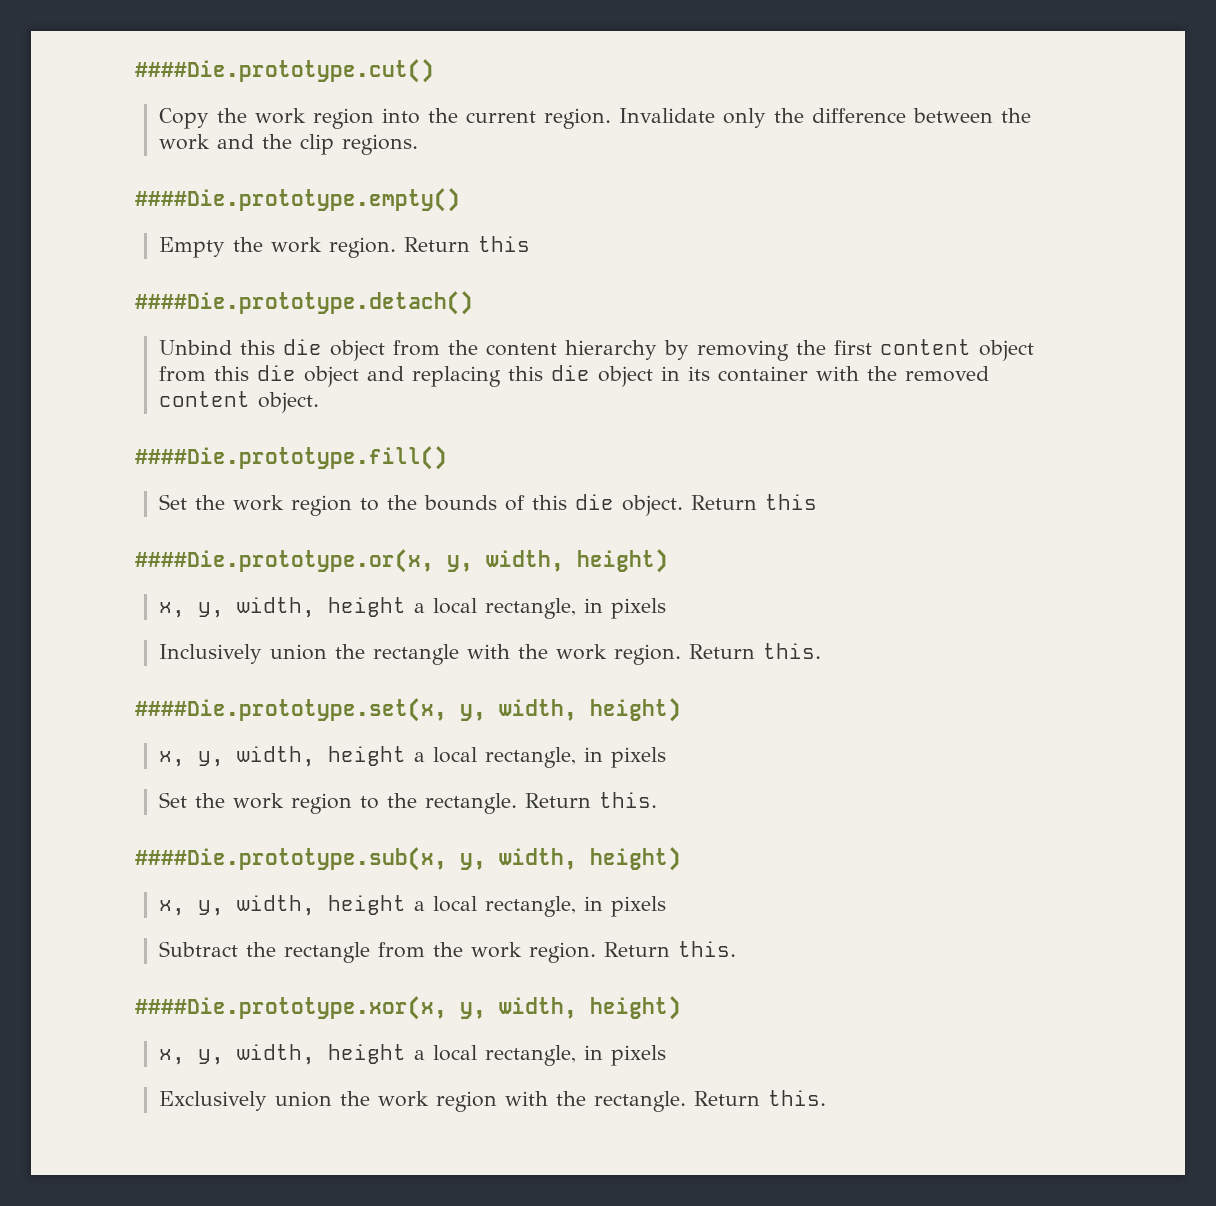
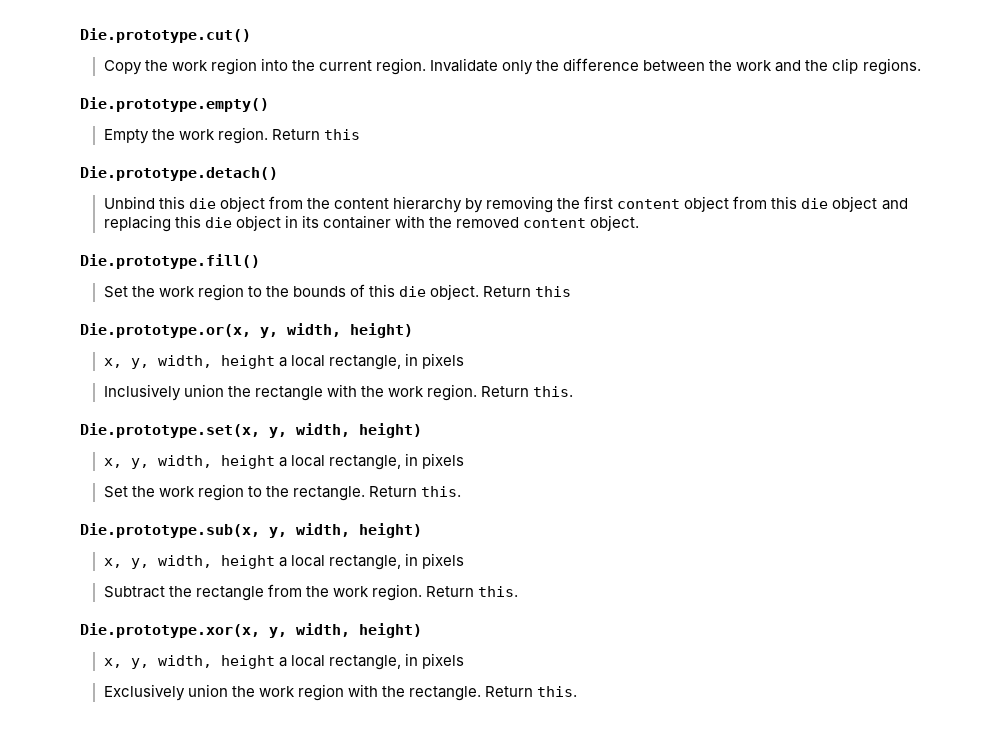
[135,59,434,83] ####Die.prototype.cut() -> [80,28,251,43] Die.prototype.cut()
[135,188,460,212] ####Die.prototype.empty() -> [80,97,269,112] Die.prototype.empty()
[135,291,473,315] ####Die.prototype.detach() -> [80,166,278,181] Die.prototype.detach()
[135,446,447,470] ####Die.prototype.fill() -> [80,254,260,269] Die.prototype.fill()
[135,549,434,573] ####Die.prototype.or(x, -> [80,323,251,338] Die.prototype.or(x,
[135,698,447,722] ####Die.prototype.set(x, -> [80,423,260,438] Die.prototype.set(x,
[135,847,447,871] ####Die.prototype.sub(x, -> [80,523,260,538] Die.prototype.sub(x,
[135,996,447,1020] ####Die.prototype.xor(x, -> [80,623,260,638] Die.prototype.xor(x,

